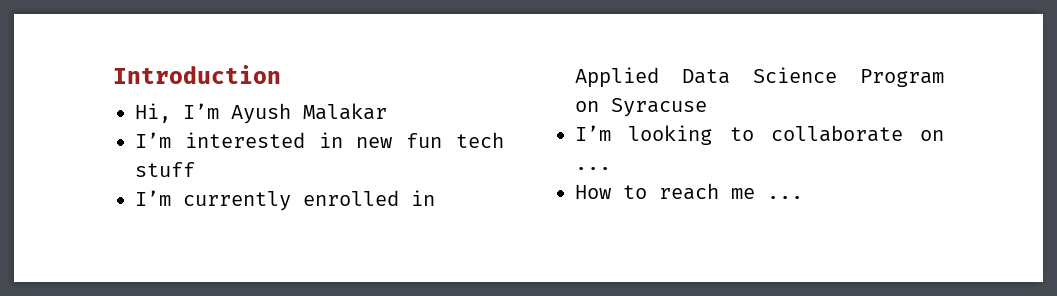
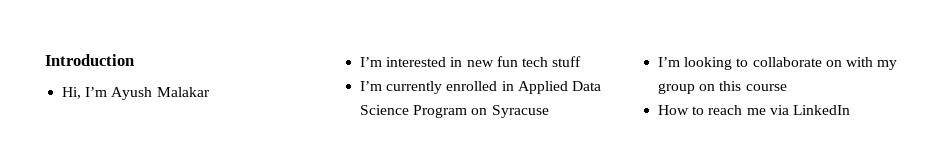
[575,167,611,170] ... -> [845,57,898,70] [658,81,787,94] with my group on this course
[767,196,803,199] ... -> [769,105,850,115] via LinkedIn

